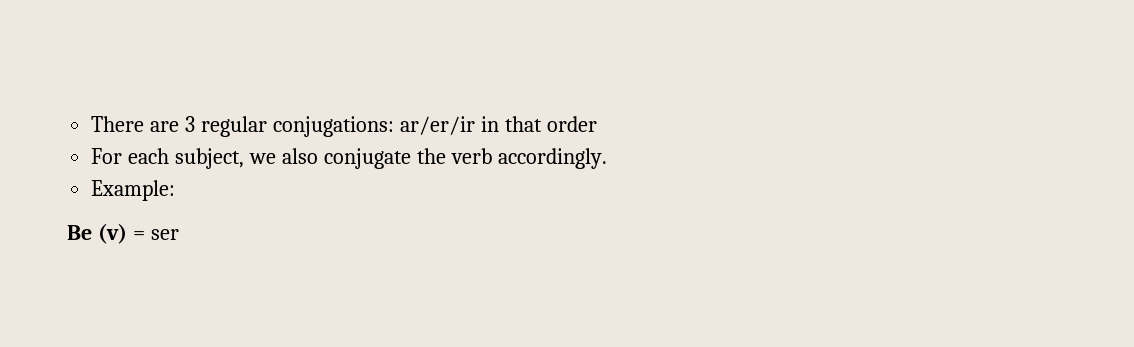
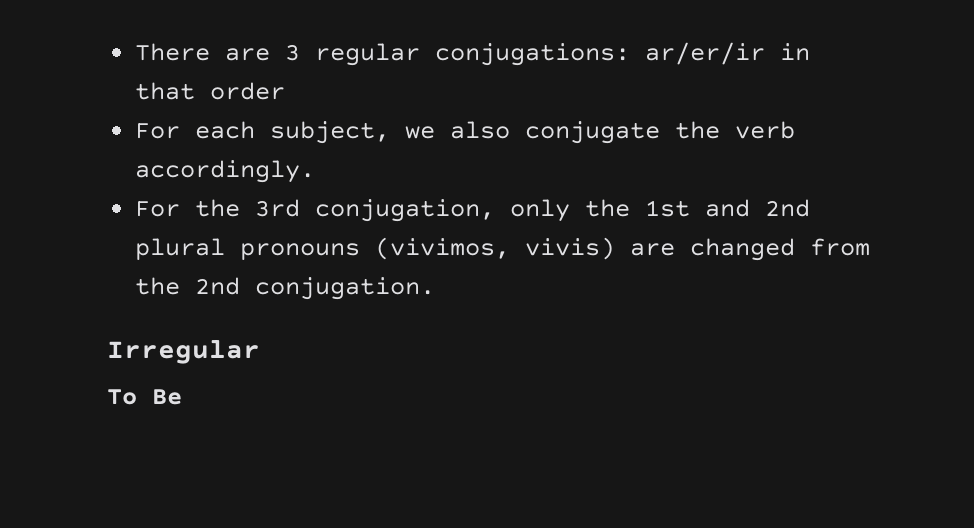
[91,180,176,201] [67,223,179,244] Example: // Be (v) = ser -> [135,199,811,222] [135,237,871,261] [135,277,436,300] [107,340,260,364] [107,389,182,405] For the 3rd conjugation, only the 1st and 2nd plural pronouns (vivimos, vivis) are changed from the 2nd conjugation. // Irregular // To Be

